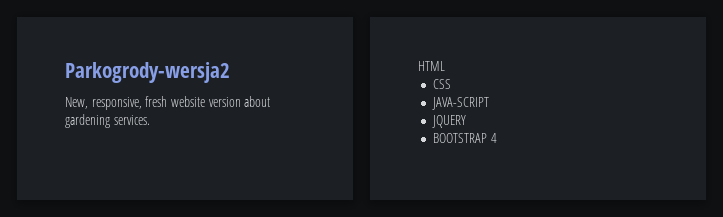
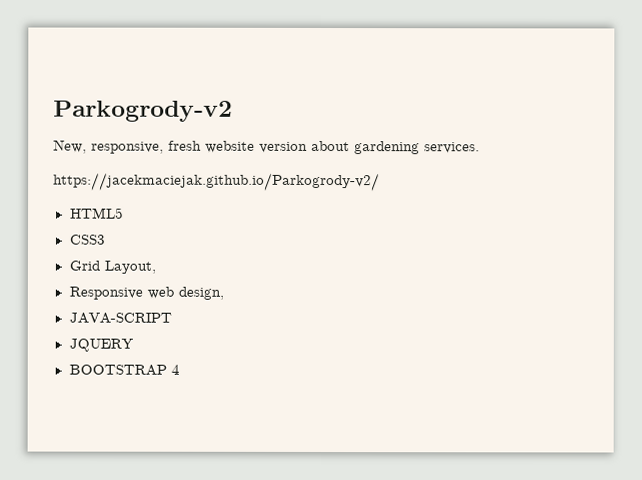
[65,62,230,83] Parkogrody-wersja2 -> [53,100,233,122] Parkogrody-v2
[418,61,445,71] [432,79,451,89] HTML // CSS -> [53,172,380,192] [69,207,124,219] [68,234,106,245] [68,260,156,274] [68,286,224,300] https://jacekmaciejak.github.io/Parkogrody-v2/ // HTML5 // CSS3 // Grid Layout, // Responsive web design,

